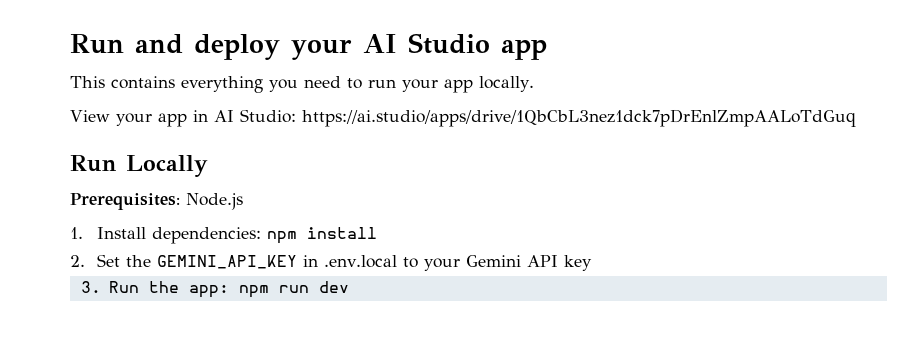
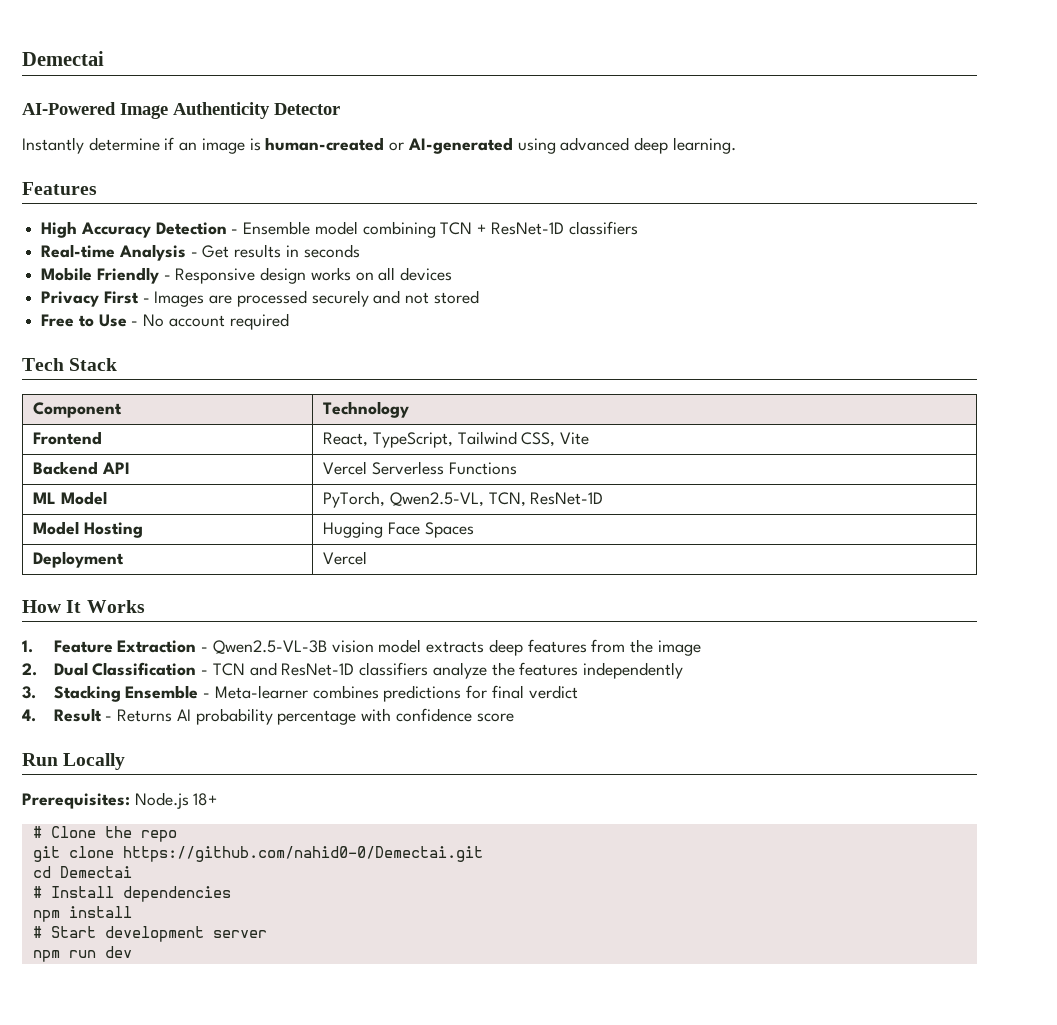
[70,33,547,60] [70,76,534,93] [70,109,856,127] [70,155,208,177] [70,193,243,210] [70,227,377,244] [70,254,592,271] [80,281,230,298] Run and deploy your AI Studio app // This contains everything you need to run your app locally. // View your app in AI Studio: https://ai.studio/apps/drive/1QbCbL3nez1dck7pDrEnlZmpAALoTdGuq // Run Locally // Prerequisites: Node.js // 1. Install dependencies: npm install // 2. Set the GEMINI_API_KEY in .env.local to your Gemini API key // 3. Run the app: -> [22,51,104,66] [22,102,340,119] [22,137,736,154] [22,182,97,195] [41,221,638,238] [41,244,360,261] [41,267,453,284] [41,290,479,307] [41,313,289,330] [22,358,118,371] [33,402,123,418] [323,401,410,418] [33,431,103,445] [323,431,590,448] [33,461,130,475] [323,461,517,475] [33,491,107,505] [323,491,604,508] [33,521,143,538] [323,522,474,538] [33,551,125,568] [323,551,368,565] [22,600,145,613] [22,639,701,656] [22,662,683,679] [22,685,578,702] [22,708,514,725] [22,753,126,770] [22,792,218,809] [32,826,177,842] [32,846,483,862] [32,866,132,878] [32,886,231,902] [32,906,132,922] [32,926,267,942] Demectai // AI-Powered Image Authenticity Detector // Instantly determine if an image is human-created or AI-generated using advanced deep learning. // Features // High Accuracy Detection - Ensemble model combining TCN + ResNet-1D classifiers // Real-time Analysis - Get results in seconds // Mobile Friendly - Responsive design works on all devices // Privacy First - Images are processed securely and not stored // Free to Use - No account required // Tech Stack // Component | Technology // Frontend | React, TypeScript, Tailwind CSS, Vite // Backend API | Vercel Serverless Functions // ML Model | PyTorch, Qwen2.5-VL, TCN, ResNet-1D // Model Hosting | Hugging Face Spaces // Deployment | Vercel // How It Works // 1. Feature Extraction - Qwen2.5-VL-3B vision model extracts deep features from the image // 2. Dual Classification - TCN and ResNet-1D classifiers analyze the features independently // 3. Stacking Ensemble - Meta-learner combines predictions for final verdict // 4. Result - Returns AI probability percentage with confidence score // Run Locally // Prerequisites: Node.js 18+ // # Clone the repo // git clone https://github.com/nahid0-0/Demectai.git // cd Demectai // # Install dependencies // npm install // # Start development server //

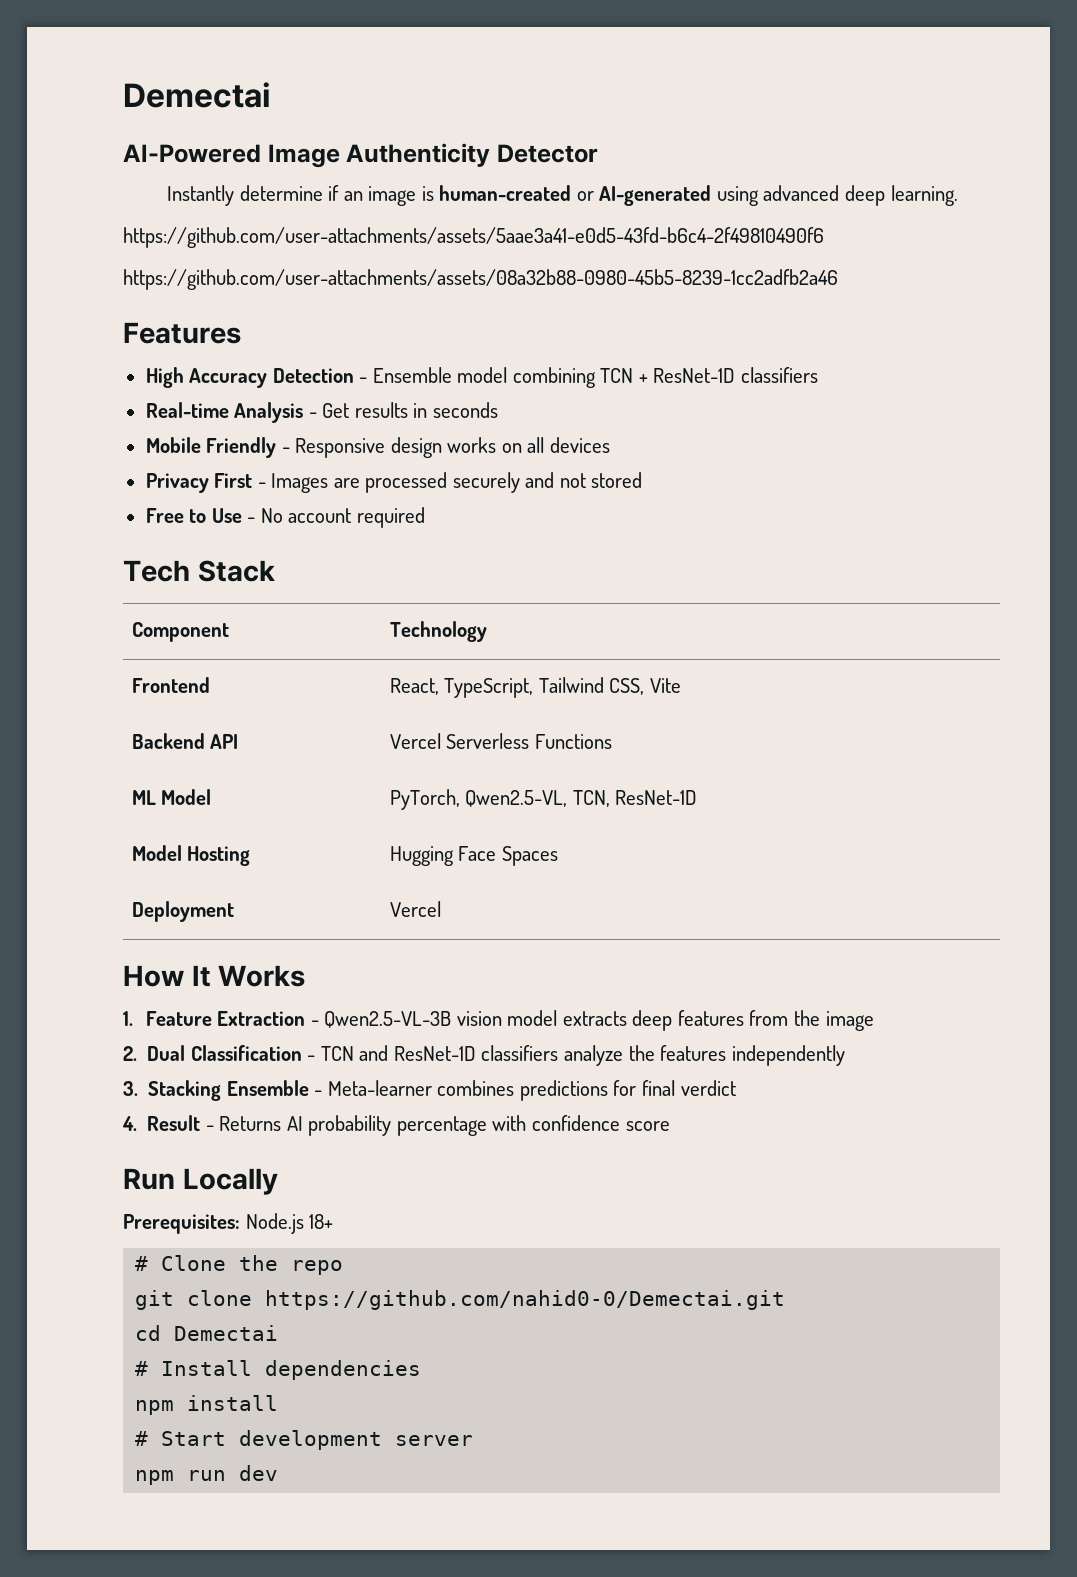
(736, 145) none -> [123,227,824,248] [123,269,838,290] // https://github.com/user-attachments/assets/5aae3a41-e0d5-43fd-b6c4-2f49810490f6 // https://github.com/user-attachments/assets/08a32b88-0980-45b5-8239-1cc2adfb2a46

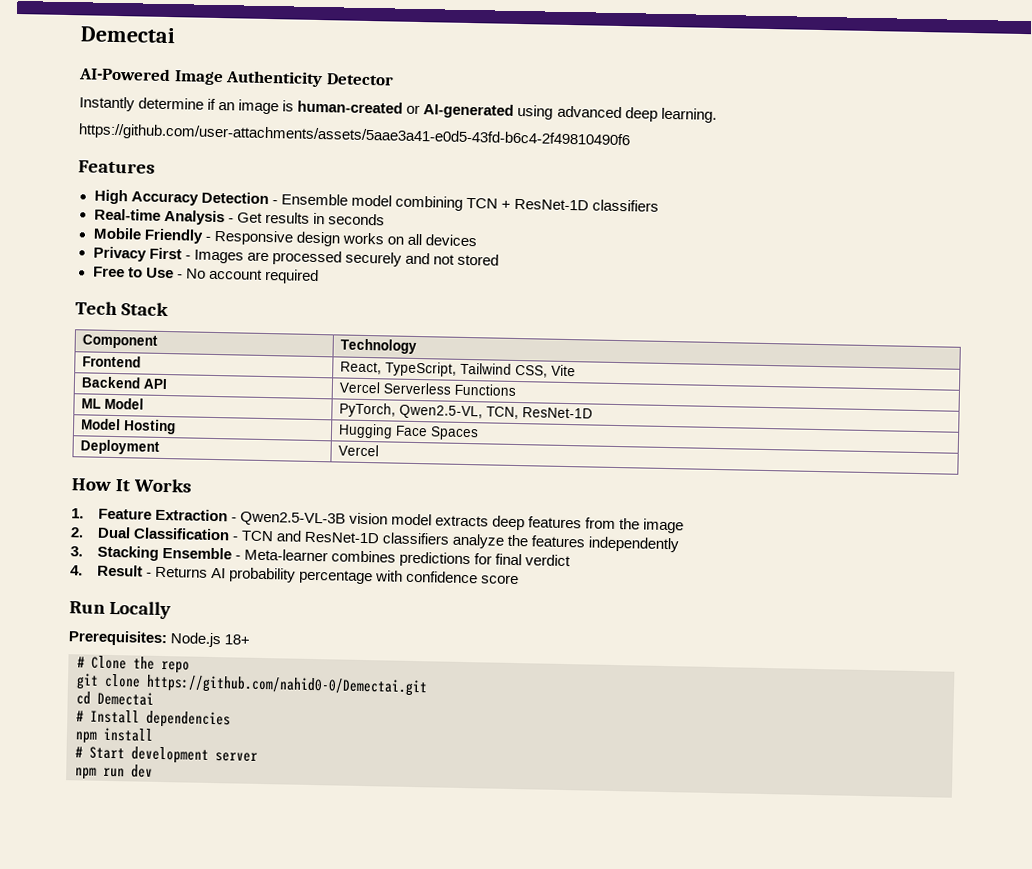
[123,269,838,290] // https://github.com/user-attachments/assets/08a32b88-0980-45b5-8239-1cc2adfb2a46 -> (630, 136) none

